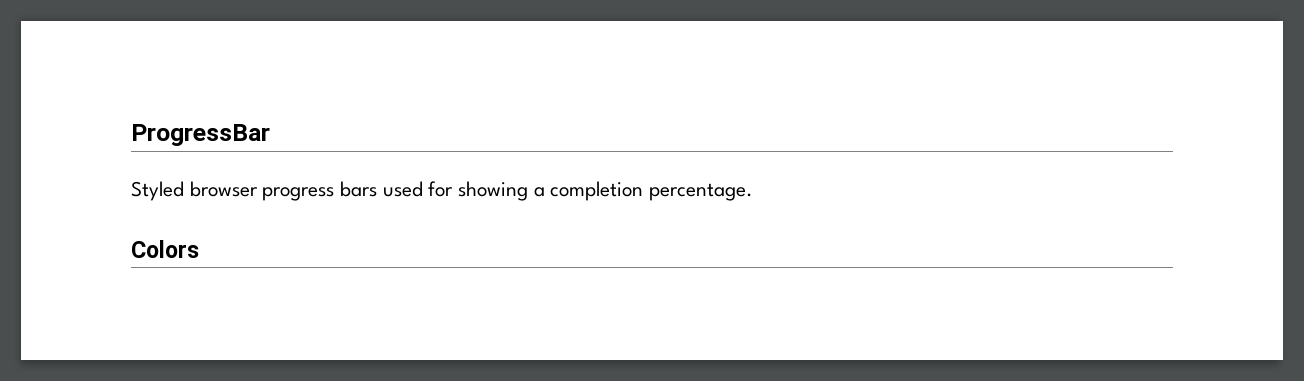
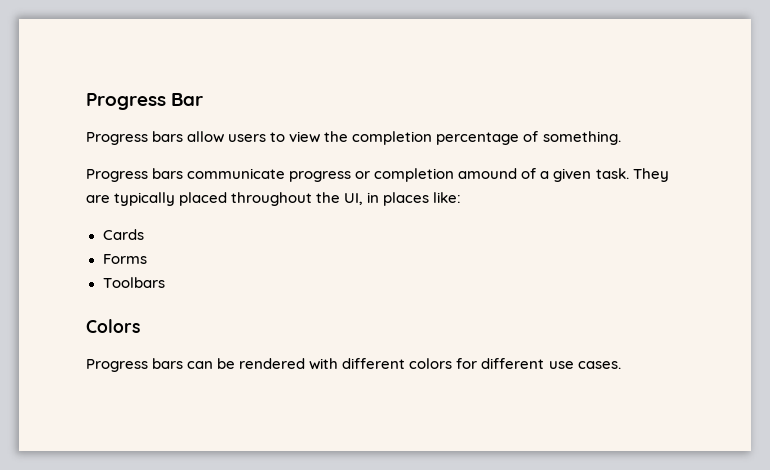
[131,124,270,146] [131,181,754,201] [131,240,199,258] ProgressBar // Styled browser progress bars used for showing a completion percentage. // Colors -> [86,93,204,110] [86,131,621,145] [86,168,669,182] [86,192,462,206] [102,229,144,240] [102,254,147,264] [102,277,165,288] [86,319,140,333] [86,358,621,372] Progress Bar // Progress bars allow users to view the completion percentage of something. // Progress bars communicate progress or completion amound of a given task. They are typically placed throughout the UI, in places like: // Cards // Forms // Toolbars // Colors // Progress bars can be rendered with different colors for different use cases.

